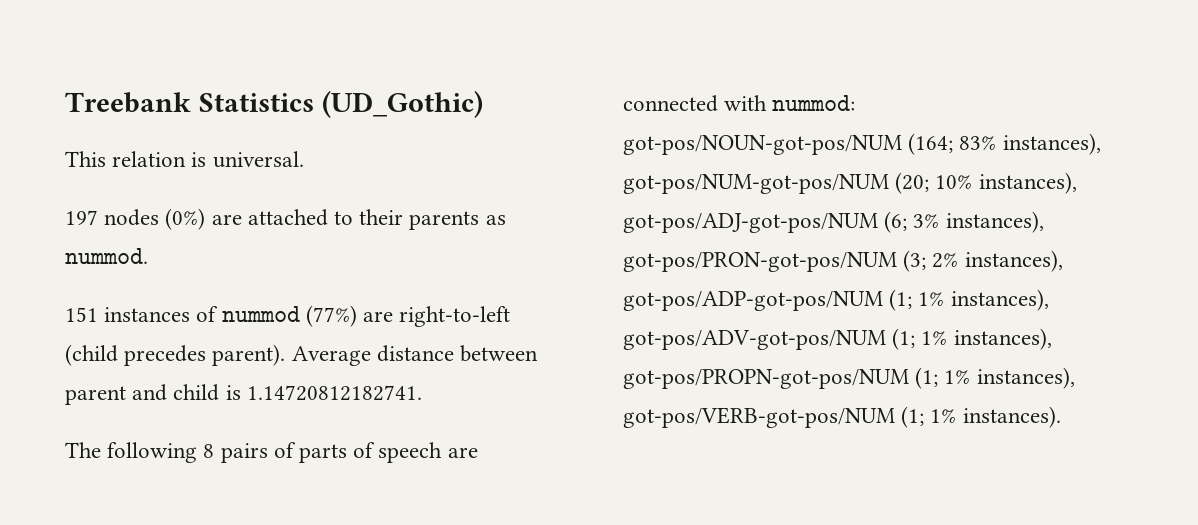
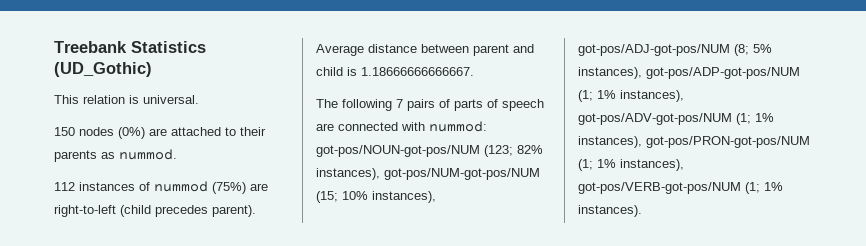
[65,210,98,225] 197 -> [54,127,75,136] 150
[65,307,98,322] 151 -> [54,182,75,191] 112
[305,305,357,327] (77%) -> [212,182,246,194] (75%)
[246,385,422,401] 1.14720812182741. -> [361,67,474,76] 1.18666666666667.
[203,444,215,458] 8 -> [396,99,403,108] 7
[908,133,997,155] (164; 83% -> [484,145,543,157] (123; 82%
[895,172,930,194] (20; -> [316,191,338,203] (15;
[884,211,1044,233] [623,250,959,272] (6; 3% instances), got-pos/PRON-got-pos/NUM (3; 2% -> [734,44,772,56] (8; 5%
[623,369,909,389] got-pos/PROPN-got-pos/NUM -> [646,136,810,148] got-pos/PRON-got-pos/NUM

